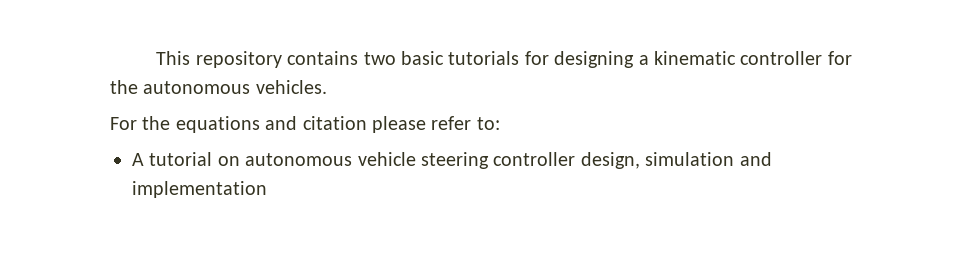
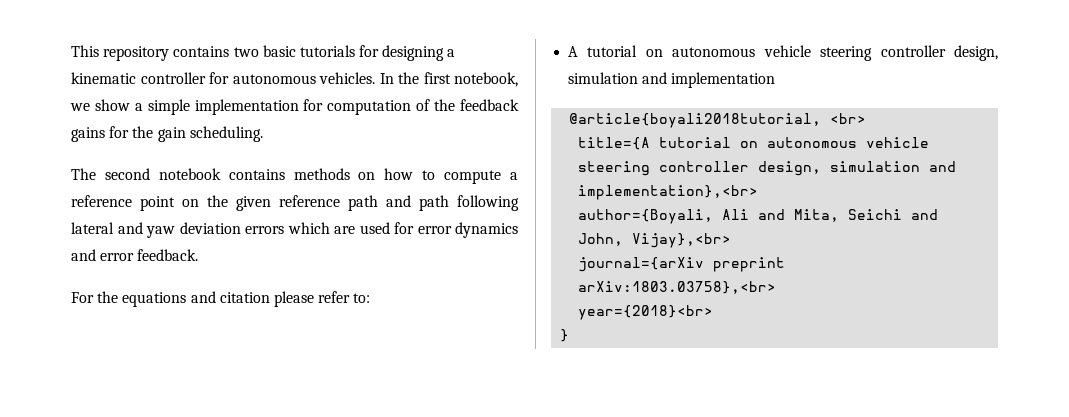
[110,80,138,94] the -> (229, 78) none
(327, 87) none -> [379,72,518,87] [70,99,519,115] [71,126,263,142] [71,168,519,184] [71,195,519,211] [71,222,518,238] [71,249,199,261] In the first notebook, we show a simple implementation for computation of the feedback gains for the gain scheduling. // The second notebook contains methods on how to compute a reference point on the given reference path and path following lateral and yaw deviation errors which are used for error dynamics and error feedback.
(267, 189) none -> [569,113,867,128] [578,137,930,150] [578,161,957,176] [578,185,759,200] [578,209,939,224] [578,233,732,248] [578,257,786,272] [578,281,777,294] [578,305,714,320] [560,329,570,342] // @article{boyali2018tutorial, <br> // title={A tutorial on autonomous vehicle steering controller design, simulation and implementation},<br> // author={Boyali, Ali and Mita, Seichi and John, Vijay},<br> // journal={arXiv preprint arXiv:1803.03758},<br> // year={2018}<br> // }

